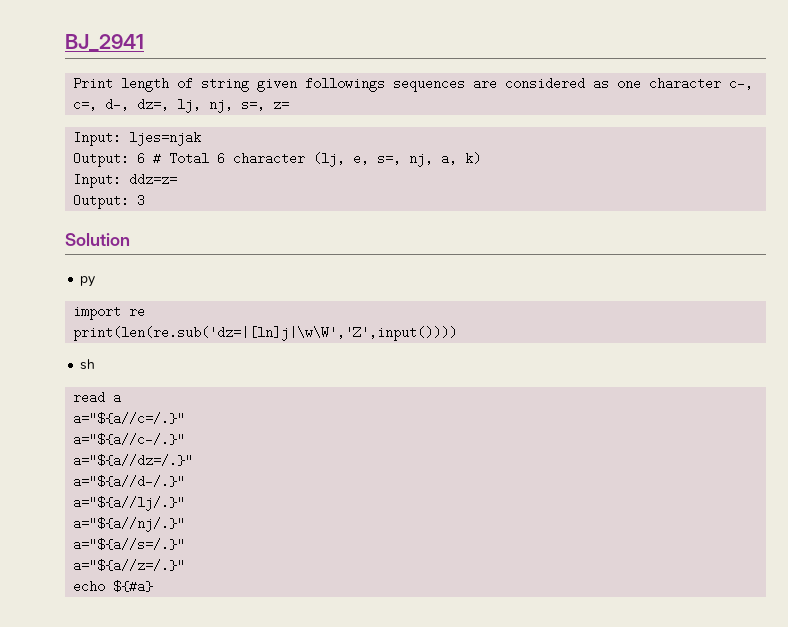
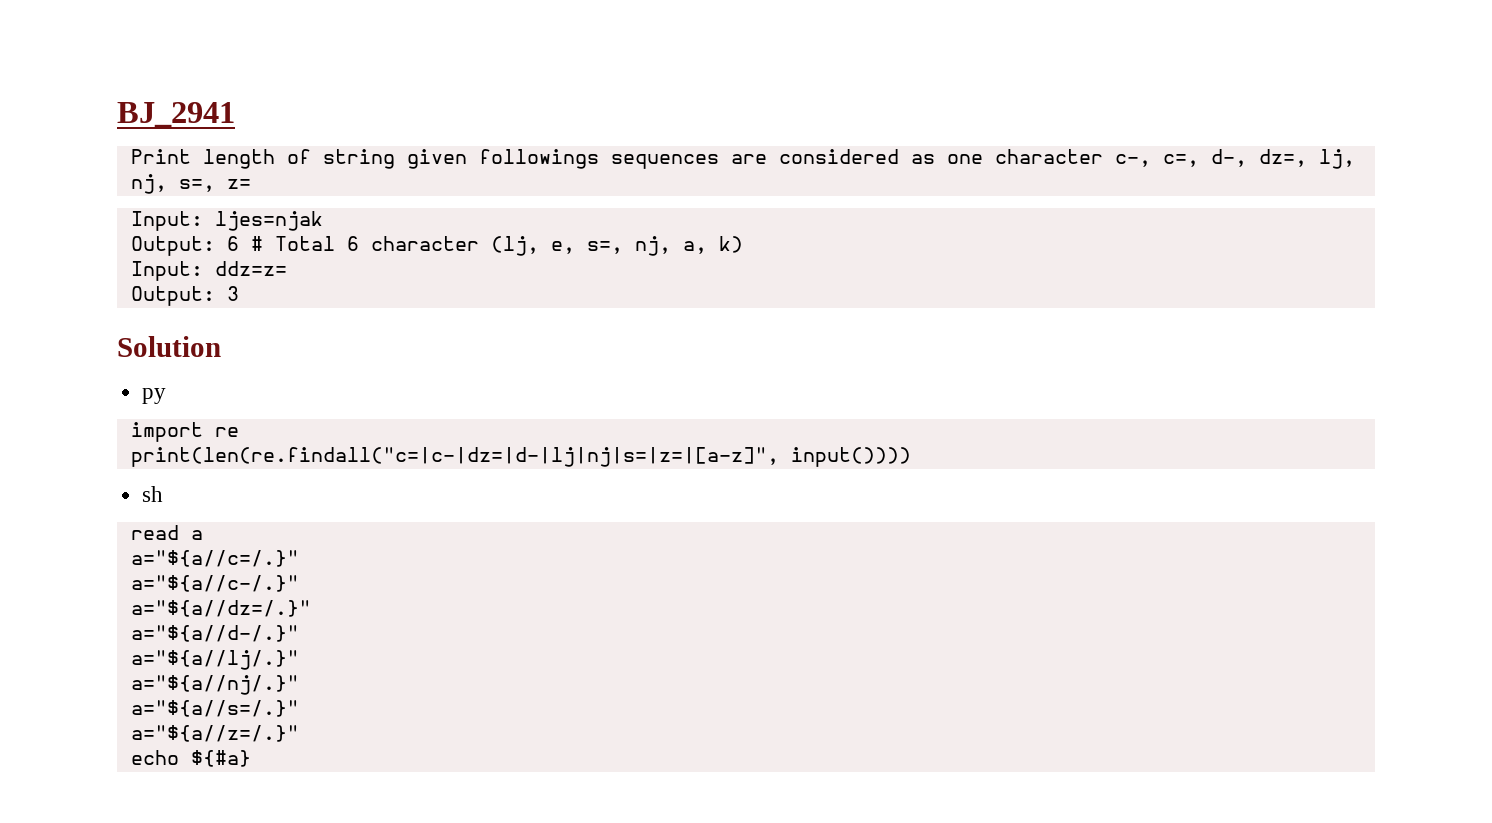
[73,326,458,341] print(len(re.sub('dz=|[ln]j|\w\W','Z',input()))) -> [130,447,911,467] print(len(re.findall("c=|c-|dz=|d-|lj|nj|s=|z=|[a-z]", input())))

